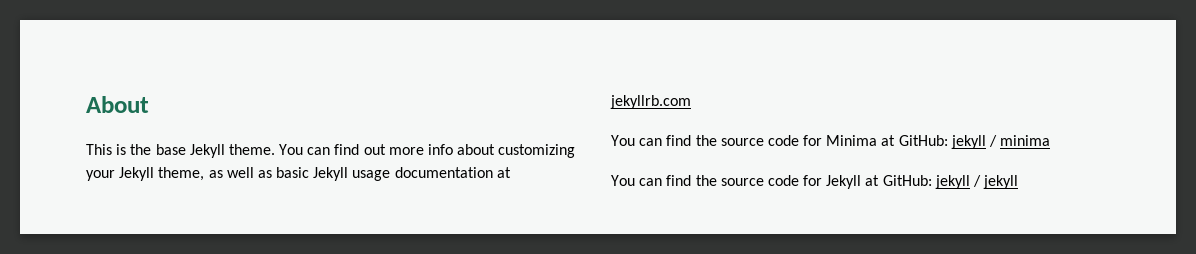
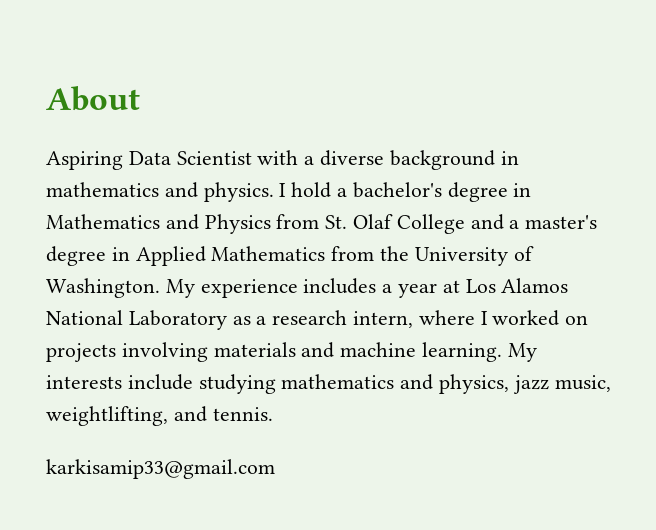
[86,144,576,158] [86,167,511,181] [610,95,691,109] [611,135,1051,149] [611,175,1019,189] This is the base Jekyll theme. You can find out more info about customizing your Jekyll theme, as well as basic Jekyll usage documentation at jekyllrb.com // You can find the source code for Minima at GitHub: jekyll / minima // You can find the source code for Jekyll at GitHub: jekyll / jekyll -> [46,150,519,170] [46,182,532,202] [46,214,598,234] [46,246,534,266] [46,278,569,298] [46,310,589,330] [46,342,537,362] [46,374,611,394] [46,406,273,426] [46,459,275,479] Aspiring Data Scientist with a diverse background in mathematics and physics. I hold a bachelor's degree in Mathematics and Physics from St. Olaf College and a master's degree in Applied Mathematics from the University of Washington. My experience includes a year at Los Alamos National Laboratory as a research intern, where I worked on projects involving materials and machine learning. My interests include studying mathematics and physics, jazz music, weightlifting, and tennis. // karkisamip33@gmail.com

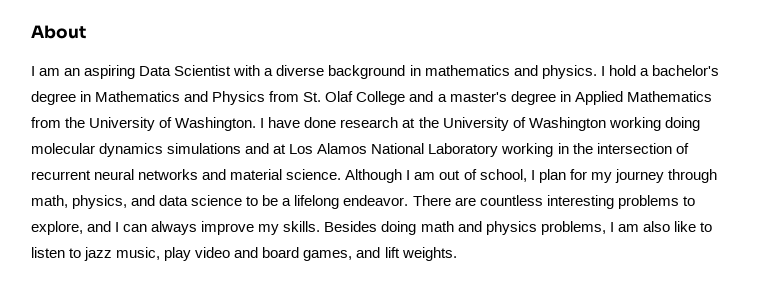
[46,151,123,170] Aspiring -> [31,65,136,79] I am an aspiring
[165,278,438,298] My experience includes a year -> [260,117,700,131] [31,143,270,157] I have done research at the University of Washington working doing molecular dynamics simulations and
[232,310,589,328] [46,342,537,362] [46,374,611,394] [46,406,273,426] [46,459,275,479] as a research intern, where I worked on projects involving materials and machine learning. My interests include studying mathematics and physics, jazz music, weightlifting, and tennis. // karkisamip33@gmail.com -> [501,143,689,157] [31,169,717,183] [31,195,695,209] [31,221,712,235] [31,247,457,261] working in the intersection of recurrent neural networks and material science. Although I am out of school, I plan for my journey through math, physics, and data science to be a lifelong endeavor. There are countless interesting problems to explore, and I can always improve my skills. Besides doing math and physics problems, I am also like to listen to jazz music, play video and board games, and lift weights.

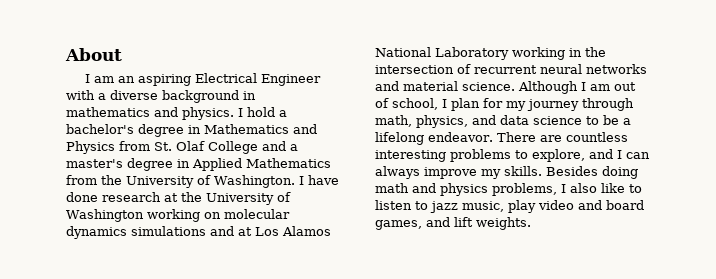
[139,65,232,76] Data Scientist -> [194,73,321,86] Electrical Engineer
[664,117,700,131] doing -> [203,212,221,219] on
[617,224,639,232] am -> (566, 188) none

